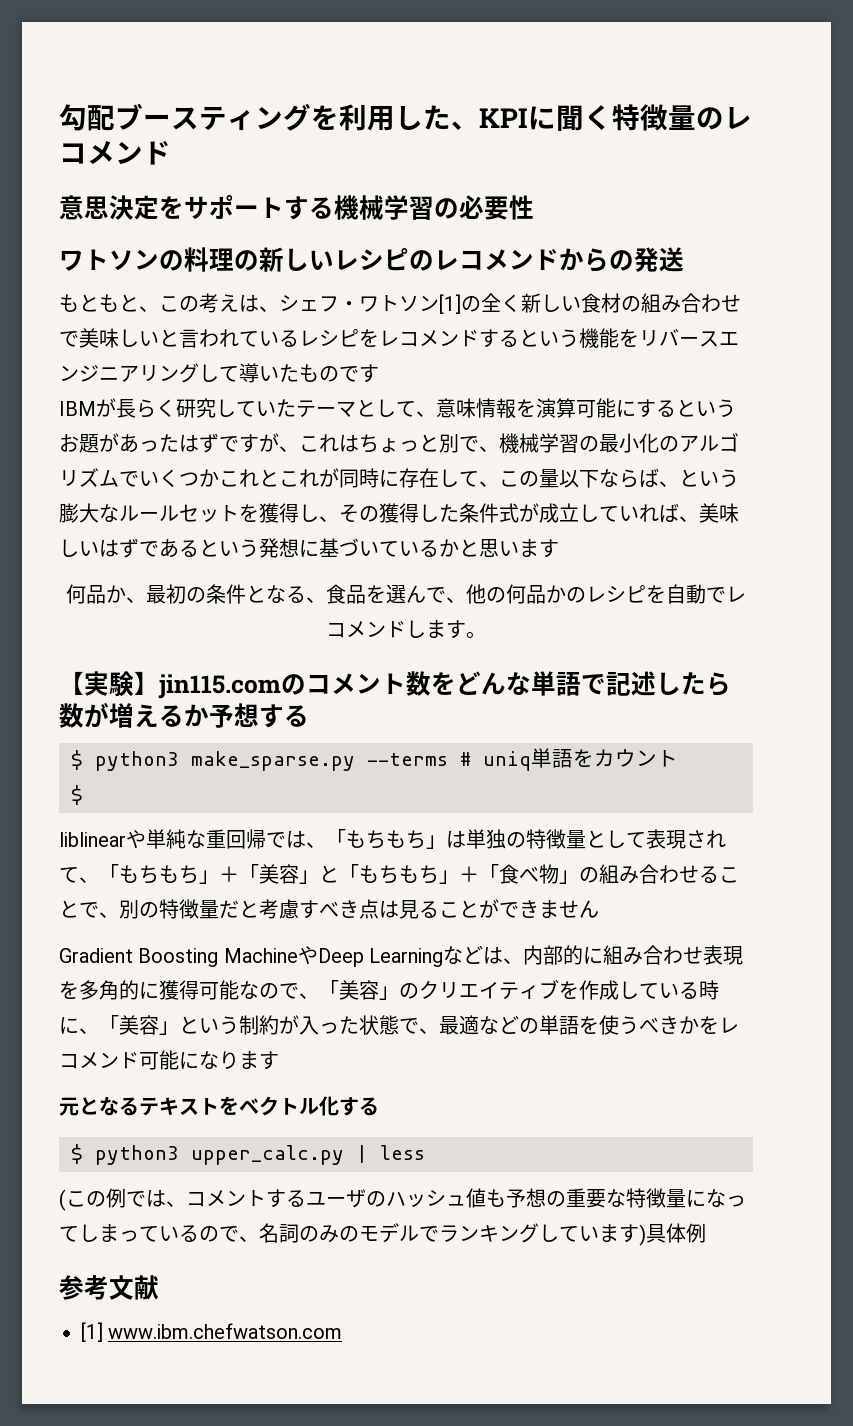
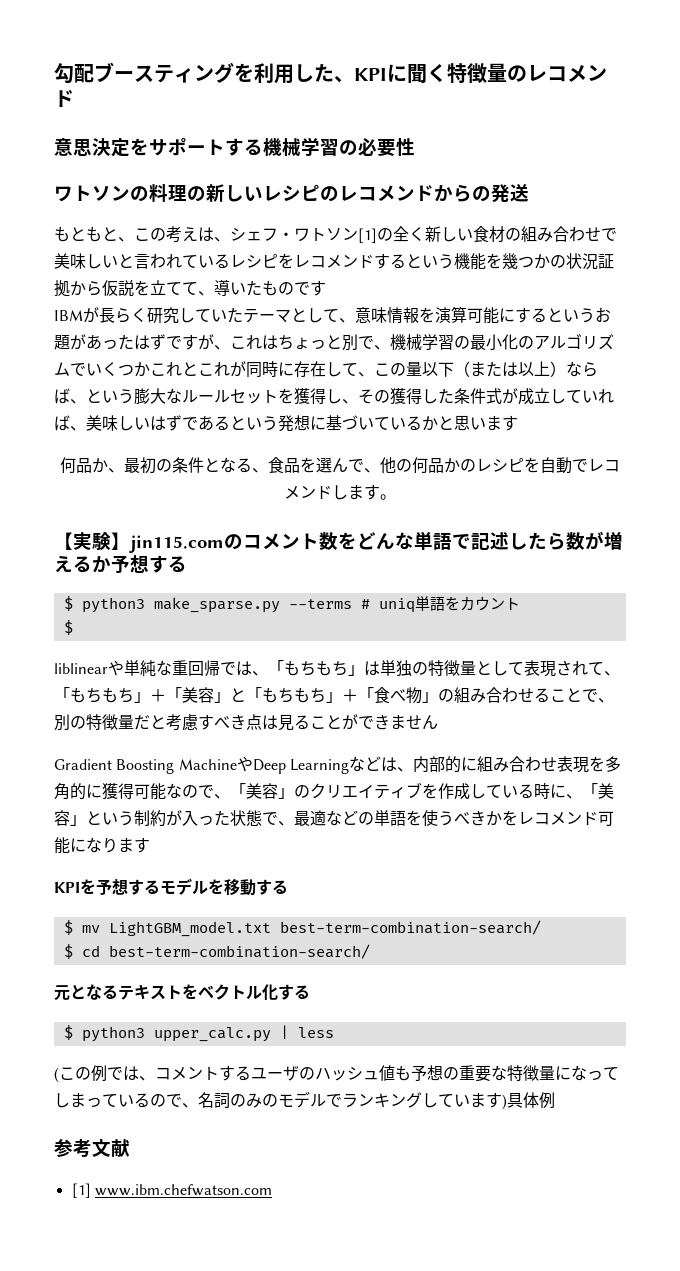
[639,329,739,347] [59,363,239,383] リバースエンジニアリングして -> [502,253,614,270] [54,280,214,297] 幾つかの状況証拠から仮説を立てて、
(599, 479) none -> [454,361,566,377] （または以上）
(279, 1060) none -> [54,878,288,896] [63,920,541,937] [63,944,370,959] // KPIを予想するモデルを移動する // $ mv LightGBM_model.txt best-term-combination-search/ // $ cd best-term-combination-search/

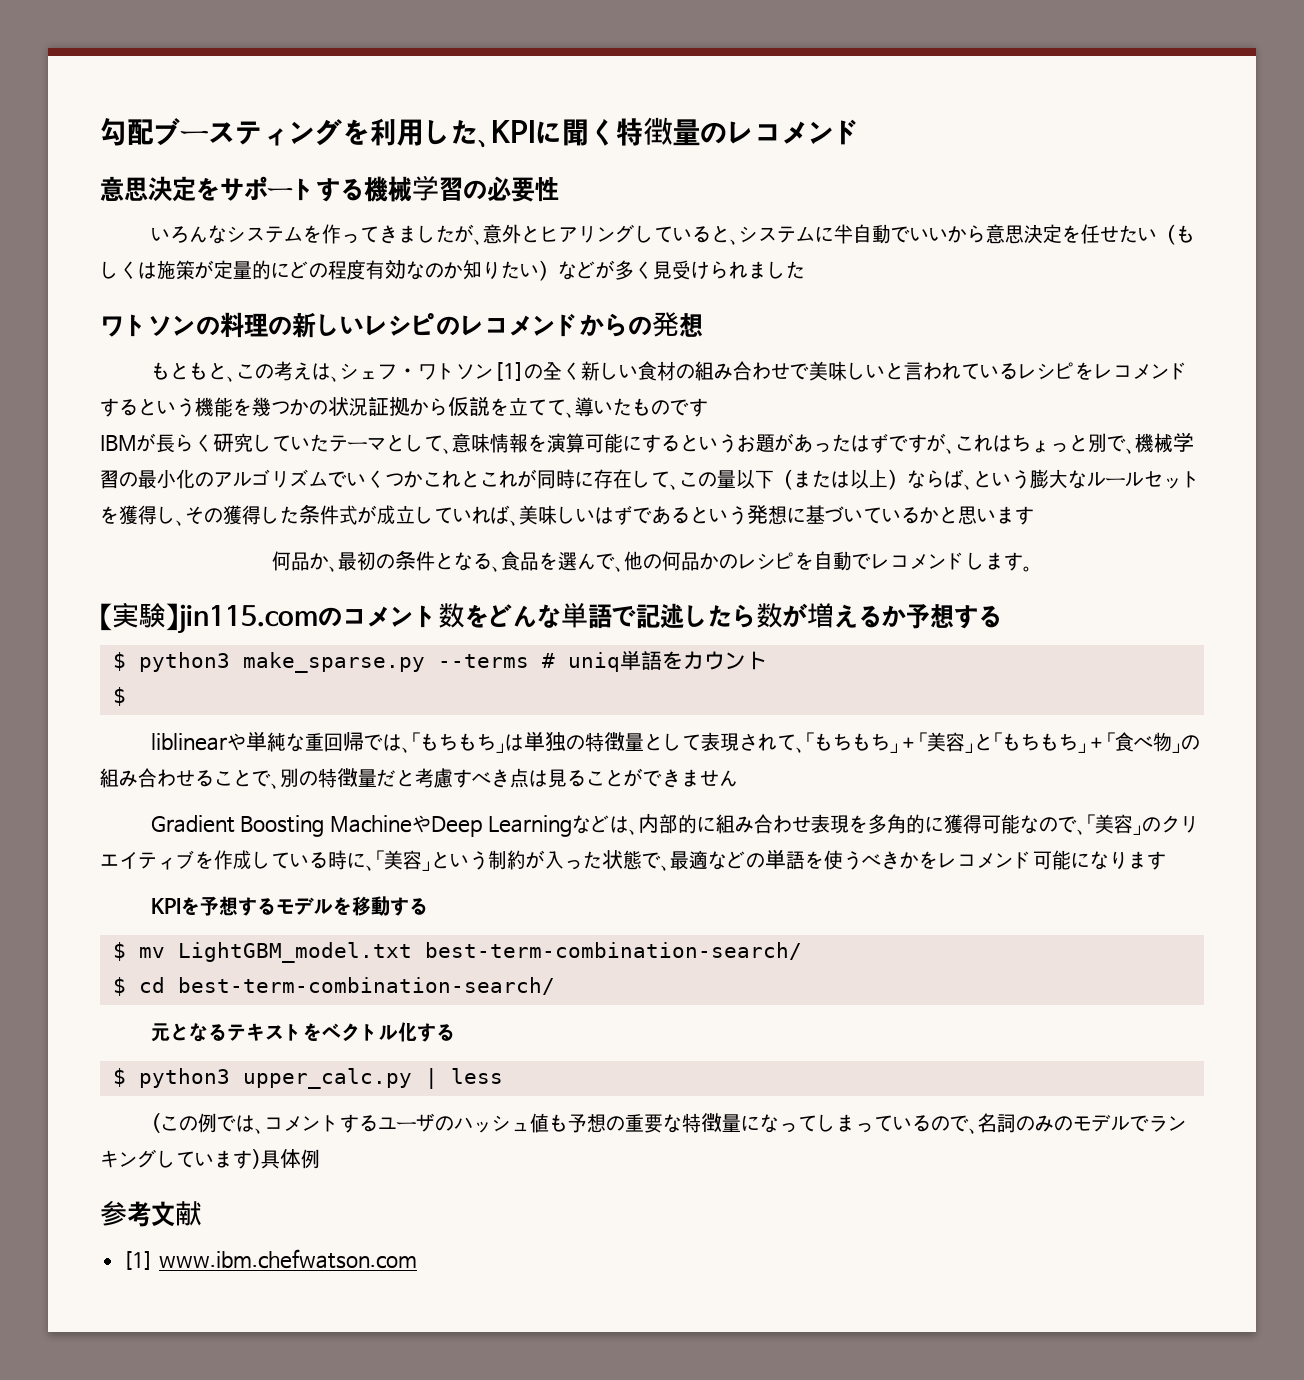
(415, 147) none -> [150,224,1195,245] [100,260,805,281] // いろんなシステムを作ってきましたが、意外とヒアリングしていると、システムに半自動でいいから意思決定を任せたい（もしくは施策が定量的にどの程度有効なのか知りたい）などが多く見受けられました
[510,184,529,202] 送 -> [679,313,703,337] 想

